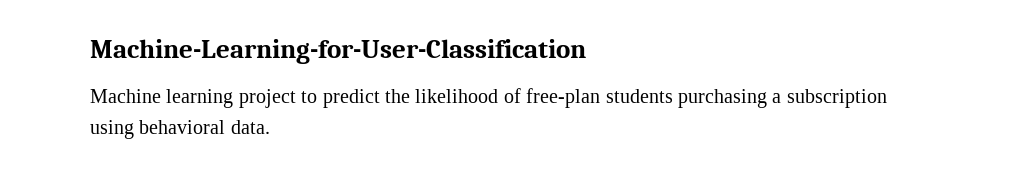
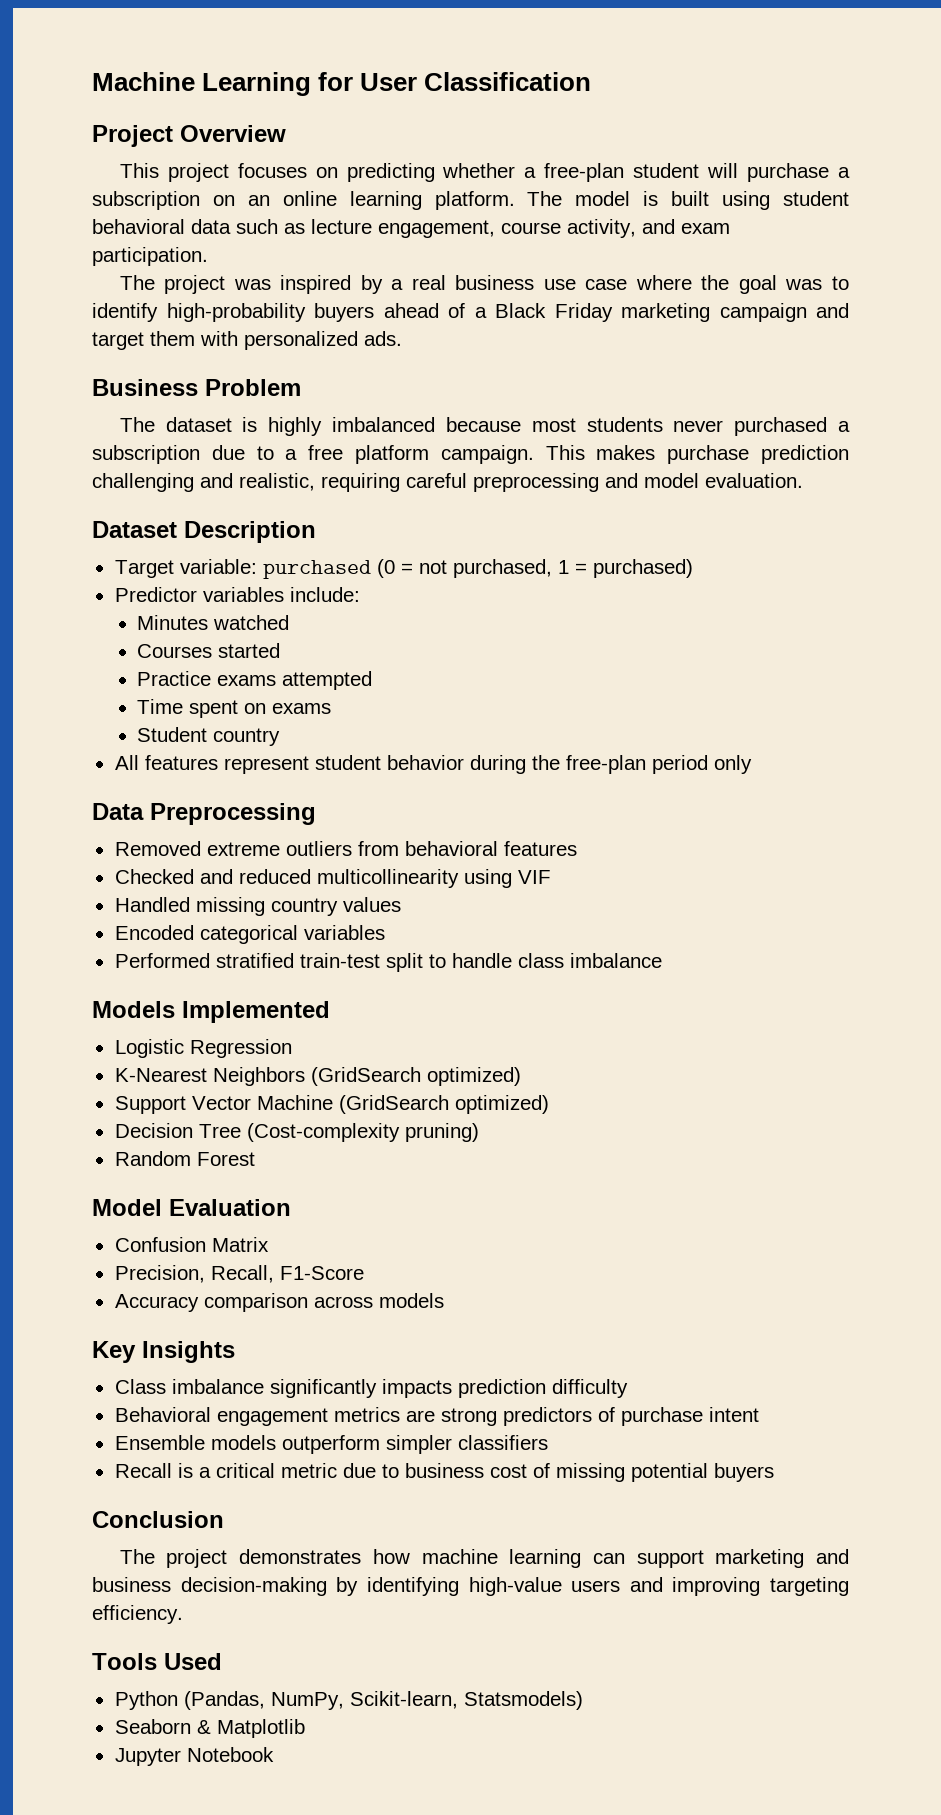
[90,39,586,64] [90,88,887,108] [90,120,270,139] Machine-Learning-for-User-Classification // Machine learning project to predict the likelihood of free-plan students purchasing a subscription using behavioral data. -> [92,72,592,96] [92,125,286,147] [119,163,851,182] [92,191,849,210] [92,219,730,238] [92,247,208,266] [119,275,849,294] [92,303,849,322] [92,331,402,350] [92,379,301,396] [119,417,850,436] [92,445,849,464] [92,473,803,492] [92,521,316,543] [114,559,693,579] [114,587,360,602] [137,615,290,630] [137,643,281,658] [137,671,373,690] [137,699,332,718] [137,727,281,746] [114,755,752,774] [92,803,316,825] [114,841,577,856] [114,869,551,888] [114,897,401,916] [114,925,385,944] [114,953,662,972] [92,1001,330,1023] [114,1039,292,1058] [114,1067,521,1086] [114,1095,549,1114] [114,1123,479,1142] [114,1151,255,1166] [92,1199,291,1216] [114,1237,269,1252] [114,1265,364,1283] [114,1293,444,1312] [92,1341,235,1363] [114,1379,628,1398] [114,1407,759,1426] [114,1435,548,1454] [114,1463,774,1482] [92,1511,224,1528] [119,1549,850,1568] [92,1577,849,1596] [92,1605,183,1624] [92,1653,222,1670] [114,1691,583,1710] [114,1719,305,1738] [114,1747,274,1766] Machine Learning for User Classification // Project Overview // This project focuses on predicting whether a free-plan student will purchase a subscription on an online learning platform. The model is built using student behavioral data such as lecture engagement, course activity, and exam participation. // The project was inspired by a real business use case where the goal was to identify high-probability buyers ahead of a Black Friday marketing campaign and target them with personalized ads. // Business Problem // The dataset is highly imbalanced because most students never purchased a subscription due to a free platform campaign. This makes purchase prediction challenging and realistic, requiring careful preprocessing and model evaluation. // Dataset Description // Target variable: purchased (0 = not purchased, 1 = purchased) // Predictor variables include: // Minutes watched // Courses started // Practice exams attempted // Time spent on exams // Student country // All features represent student behavior during the free-plan period only // Data Preprocessing // Removed extreme outliers from behavioral features // Checked and reduced multicollinearity using VIF // Handled missing country values // Encoded categorical variables // Performed stratified train-test split to handle class imbalance // Models Implemented // Logistic Regression // K-Nearest Neighbors (GridSearch optimized) // Support Vector Machine (GridSearch optimized) // Decision Tree (Cost-complexity pruning) // Random Forest // Model Evaluation // Confusion Matrix // Precision, Recall, F1-Score // Accuracy comparison across models // Key Insights // Class imbalance significantly impacts prediction difficulty // Behavioral engagement metrics are strong predictors of purchase intent // Ensemble models outperform simpler classifiers // Recall is a critical metric due to business cost of missing potential buyers // Conclusion // The project demonstrates how machine learning can support marketing and business decision-making by identifying high-value users and improving targeting efficiency. // Tools Used // Python (Pandas, NumPy, Scikit-learn, Statsmodels) // Seaborn & Matplotlib // Jupyter Notebook

